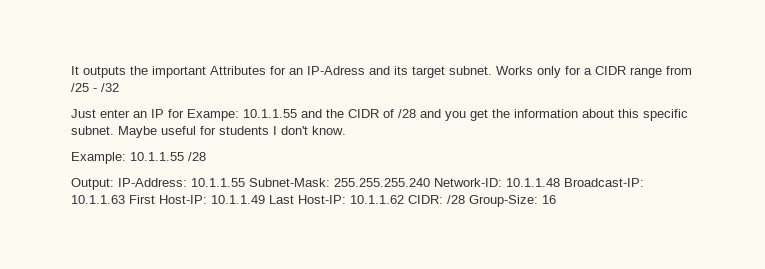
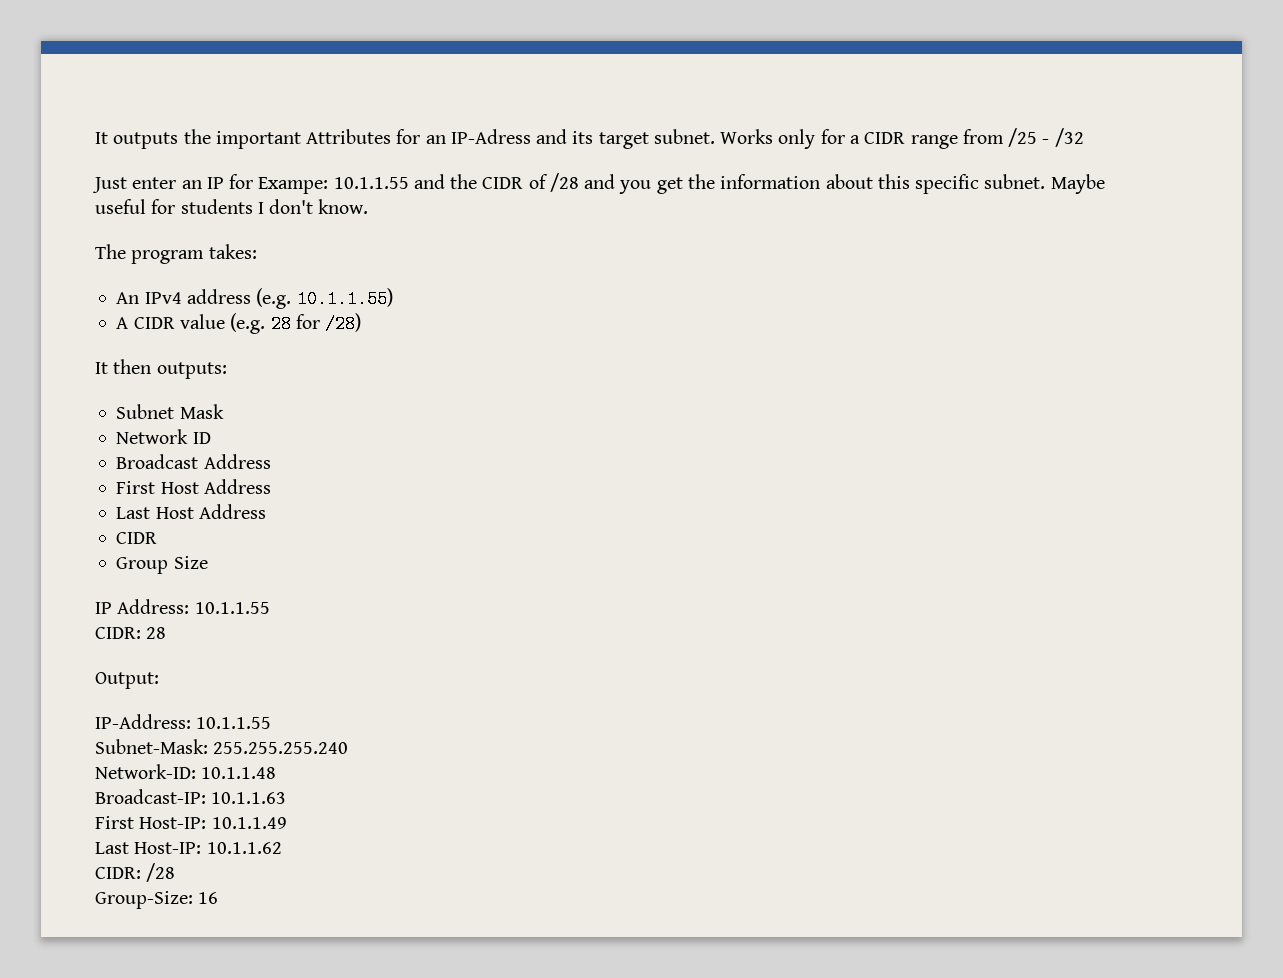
[71,152,206,164] Example: 10.1.1.55 /28 -> [95,244,257,264] [116,288,393,309] [116,313,362,334] [95,359,227,379] [116,404,224,419] [116,429,211,444] [116,454,271,469] [116,479,271,494] [116,504,266,519] [116,532,158,544] [116,556,208,574] [95,599,270,614] [95,627,167,639] The program takes: // An IPv4 address (e.g. 10.1.1.55) // A CIDR value (e.g. 28 for /28) // It then outputs: // Subnet Mask // Network ID // Broadcast Address // First Host Address // Last Host Address // CIDR // Group Size // IP Address: 10.1.1.55 // CIDR: 28
(114, 184) none -> (159, 680) //
(245, 182) none -> (272, 723) //
(430, 182) none -> (349, 748) //
(560, 182) none -> (277, 773) //
(125, 199) none -> (287, 798) //
(265, 199) none -> (287, 823) //
(404, 199) none -> (282, 848) //
(465, 199) none -> (176, 872) //

